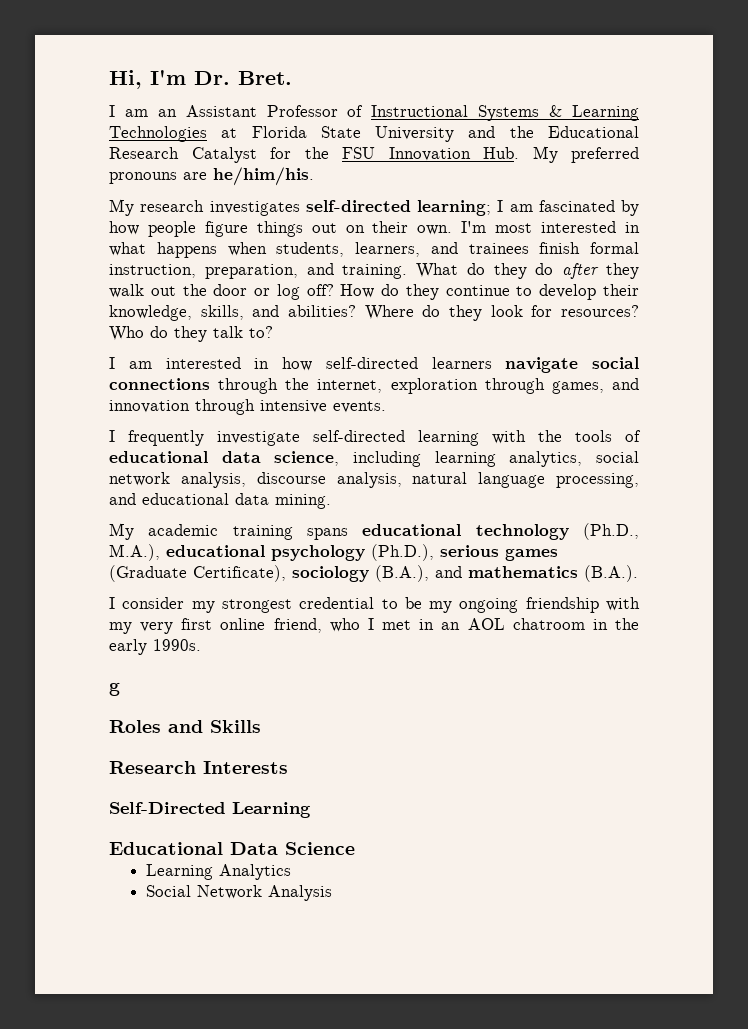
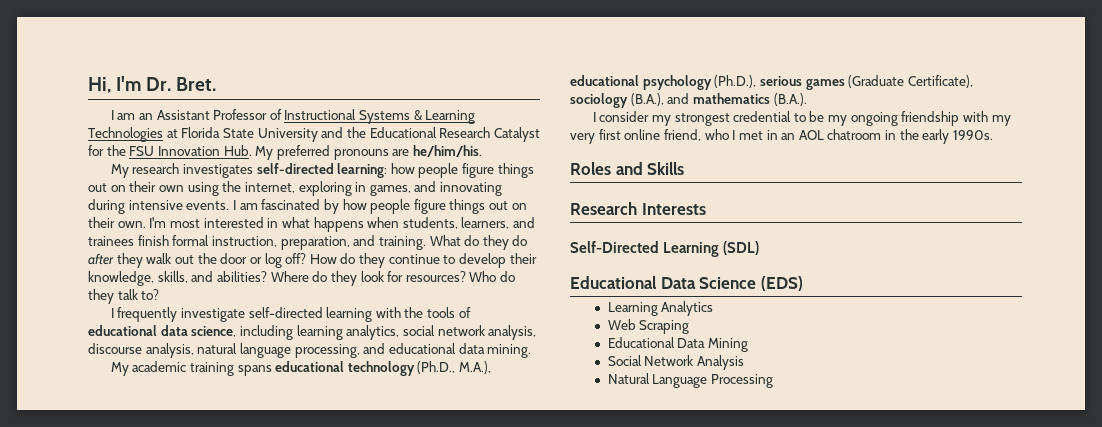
[417,200,491,216] learning; -> [337,163,534,178] [88,181,503,196] [88,199,230,214] learning: how people figure things out on their own using the internet, exploring in games, and innovating during intensive events.
[109,357,639,373] [109,378,640,394] [109,399,386,415] // I am interested in how self-directed learners navigate social connections through the internet, exploration through games, and innovation through intensive events. -> (160, 294) none
[109,682,120,696] // g -> (994, 135) none
(311, 810) none -> [723,241,760,255] (SDL)
(355, 848) none -> [760,276,803,291] (EDS)
(292, 872) none -> [607,319,690,334] [607,337,748,352] // Web Scraping // Educational Data Mining
(333, 893) none -> [607,373,773,388] // Natural Language Processing

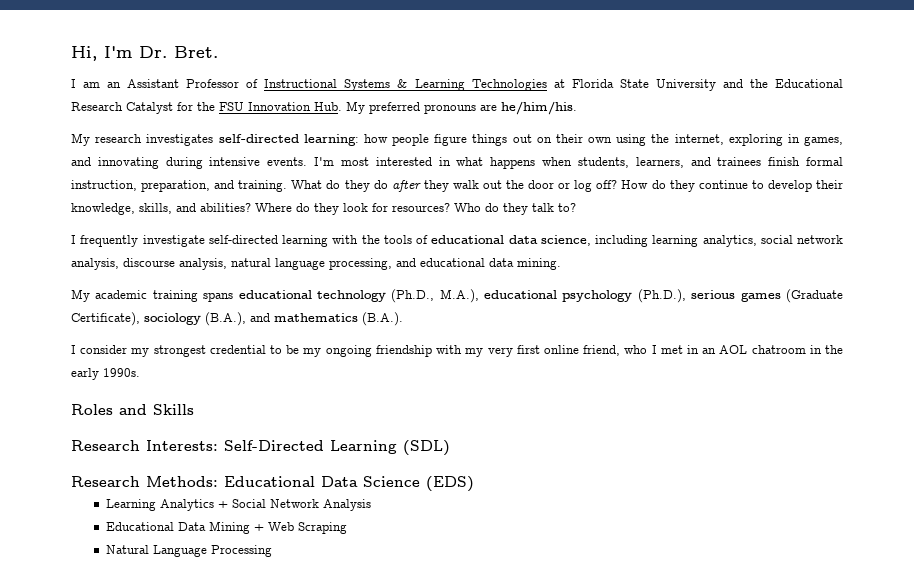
[232,199,527,214] [88,217,146,228] I am fascinated by how people figure things out on their own. -> (308, 161) none
[641,203,706,215] Interests // -> [146,440,218,451] Interests:
(760, 248) none -> [71,476,218,487] Research Methods:
[607,319,690,334] // Web Scraping -> [217,499,371,511] + Social Network Analysis
[607,355,744,370] // Social Network Analysis -> [253,522,347,534] + Web Scraping

